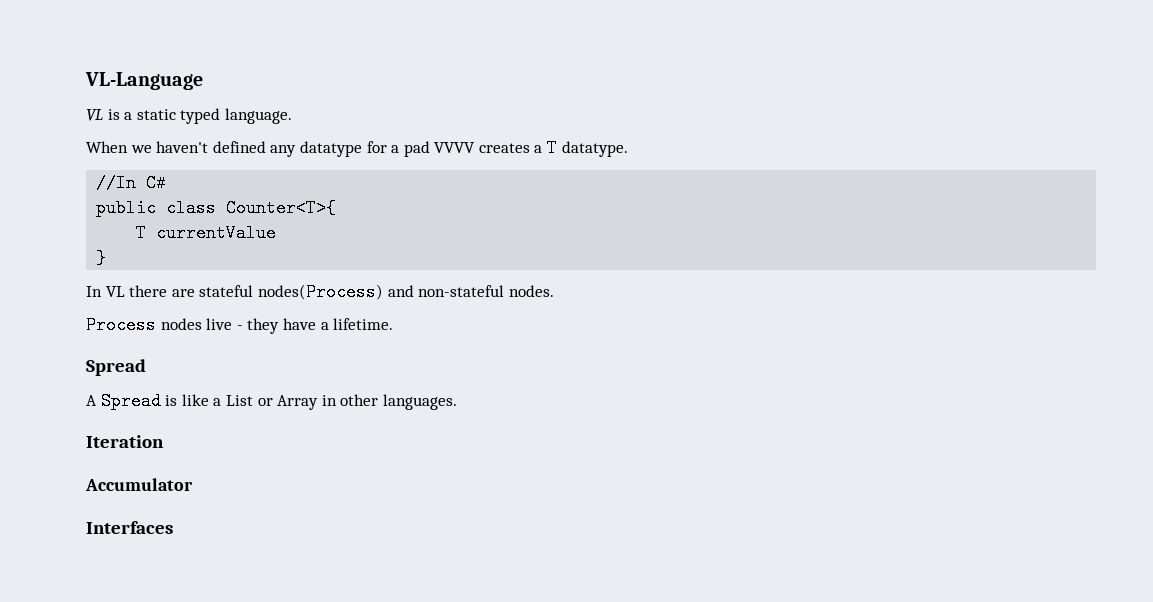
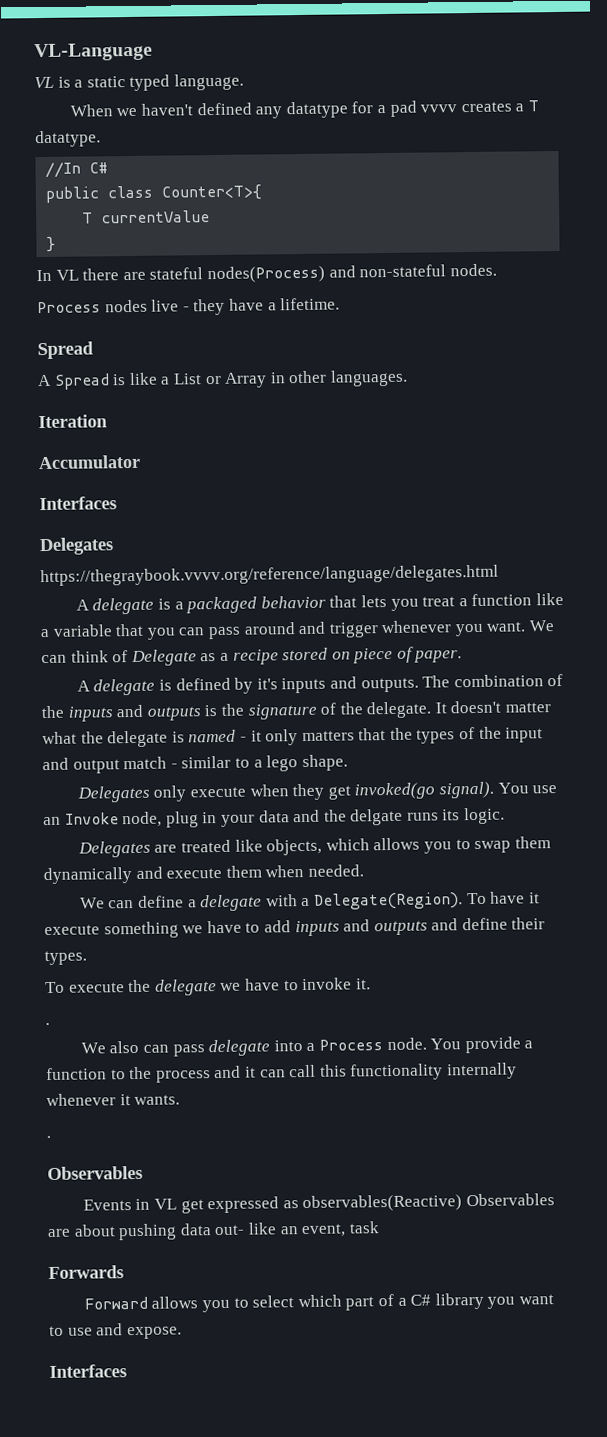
[434,142,476,153] VVVV -> [420,104,458,113] vvvv
(173, 527) none -> [39,537,114,556] [40,564,499,587] [75,592,564,615] [40,620,555,640] [41,646,463,667] [76,673,564,696] [41,700,552,722] [42,726,544,748] [42,754,348,774] [76,781,558,803] [43,807,506,828] [77,836,551,858] [43,864,364,885] [79,891,540,912] [44,917,546,939] [44,950,87,966] [45,977,371,996] [45,1022,50,1026] [80,1036,534,1057] [46,1062,517,1083] [46,1093,181,1107] [46,1135,51,1139] [47,1165,143,1181] [82,1193,555,1214] [47,1221,380,1241] [48,1265,124,1280] [83,1292,554,1313] [49,1323,182,1340] [49,1364,127,1379] // Delegates // https://thegraybook.vvvv.org/reference/language/delegates.html // A delegate is a packaged behavior that lets you treat a function like a variable that you can pass around and trigger whenever you want. We can think of Delegate as a recipe stored on piece of paper. // A delegate is defined by it's inputs and outputs. The combination of the inputs and outputs is the signature of the delegate. It doesn't matter what the delegate is named - it only matters that the types of the input and output match - similar to a lego shape. // Delegates only execute when they get invoked(go signal). You use an Invoke node, plug in your data and the delgate runs its logic. // Delegates are treated like objects, which allows you to swap them dynamically and execute them when needed. // We can define a delegate with a Delegate(Region). To have it execute something we have to add inputs and outputs and define their types. // To execute the delegate we have to invoke it. // . // We also can pass delegate into a Process node. You provide a function to the process and it can call this functionality internally whenever it wants. // . // Observables // Events in VL get expressed as observables(Reactive) Observables are about pushing data out- like an event, task // Forwards // Forward allows you to select which part of a C# library you want to use and expose. // Interfaces

